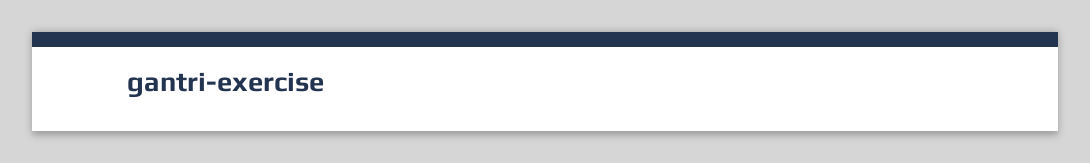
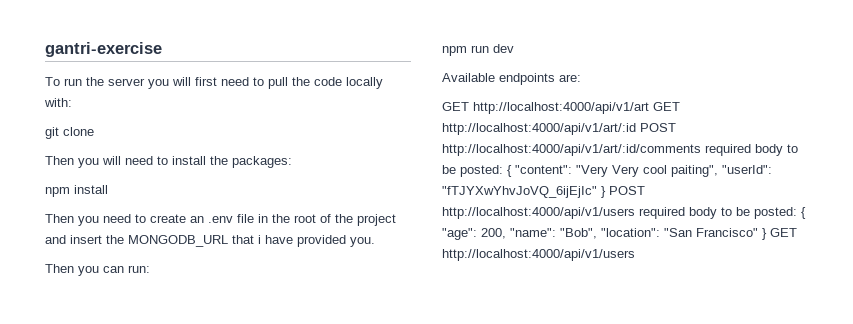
(324, 85) none -> [45,77,383,89] [44,98,72,107] [45,127,94,139] [45,156,292,168] [45,185,108,197] [45,214,396,226] [45,235,375,247] [45,264,150,276] [442,44,514,56] [442,73,581,85] [442,102,680,114] [442,123,676,135] [442,144,798,156] [442,165,772,177] [442,186,645,198] [442,207,806,219] [442,228,797,240] [442,249,635,261] // To run the server you will first need to pull the code locally with: // git clone // Then you will need to install the packages: // npm install // Then you need to create an .env file in the root of the project and insert the MONGODB_URL that i have provided you. // Then you can run: // npm run dev // Available endpoints are: // GET http://localhost:4000/api/v1/art GET http://localhost:4000/api/v1/art/:id POST http://localhost:4000/api/v1/art/:id/comments required body to be posted: { "content": "Very Very cool paiting", "userId": "fTJYXwYhvJoVQ_6ijEjIc" } POST http://localhost:4000/api/v1/users required body to be posted: { "age": 200, "name": "Bob", "location": "San Francisco" } GET http://localhost:4000/api/v1/users

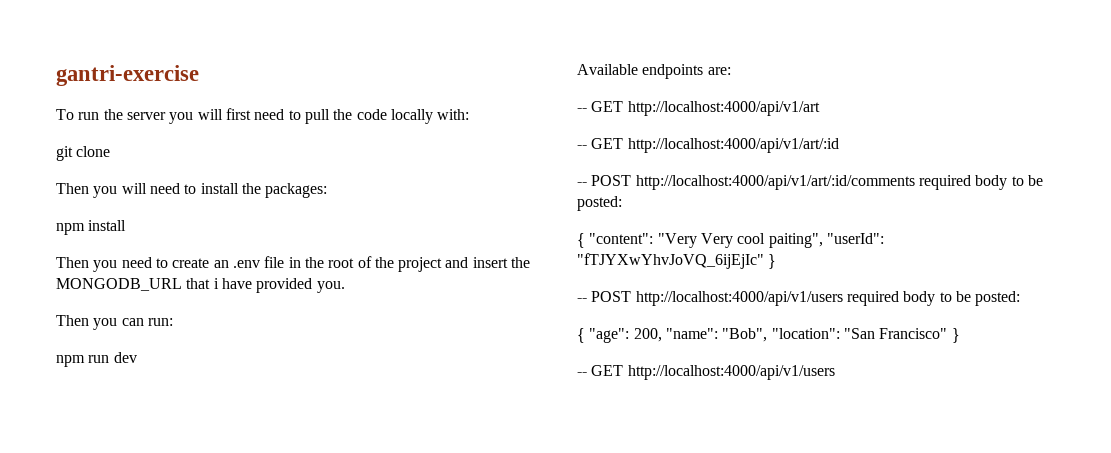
(581, 78) none -> [577,108,587,112] --
(649, 108) none -> [577,145,587,149] // --
(636, 129) none -> [577,182,587,186] // --
(503, 171) none -> (622, 203) //
(606, 192) none -> [577,298,587,302] // --
(797, 213) none -> (1021, 298) //
(767, 234) none -> [577,372,587,376] // --

